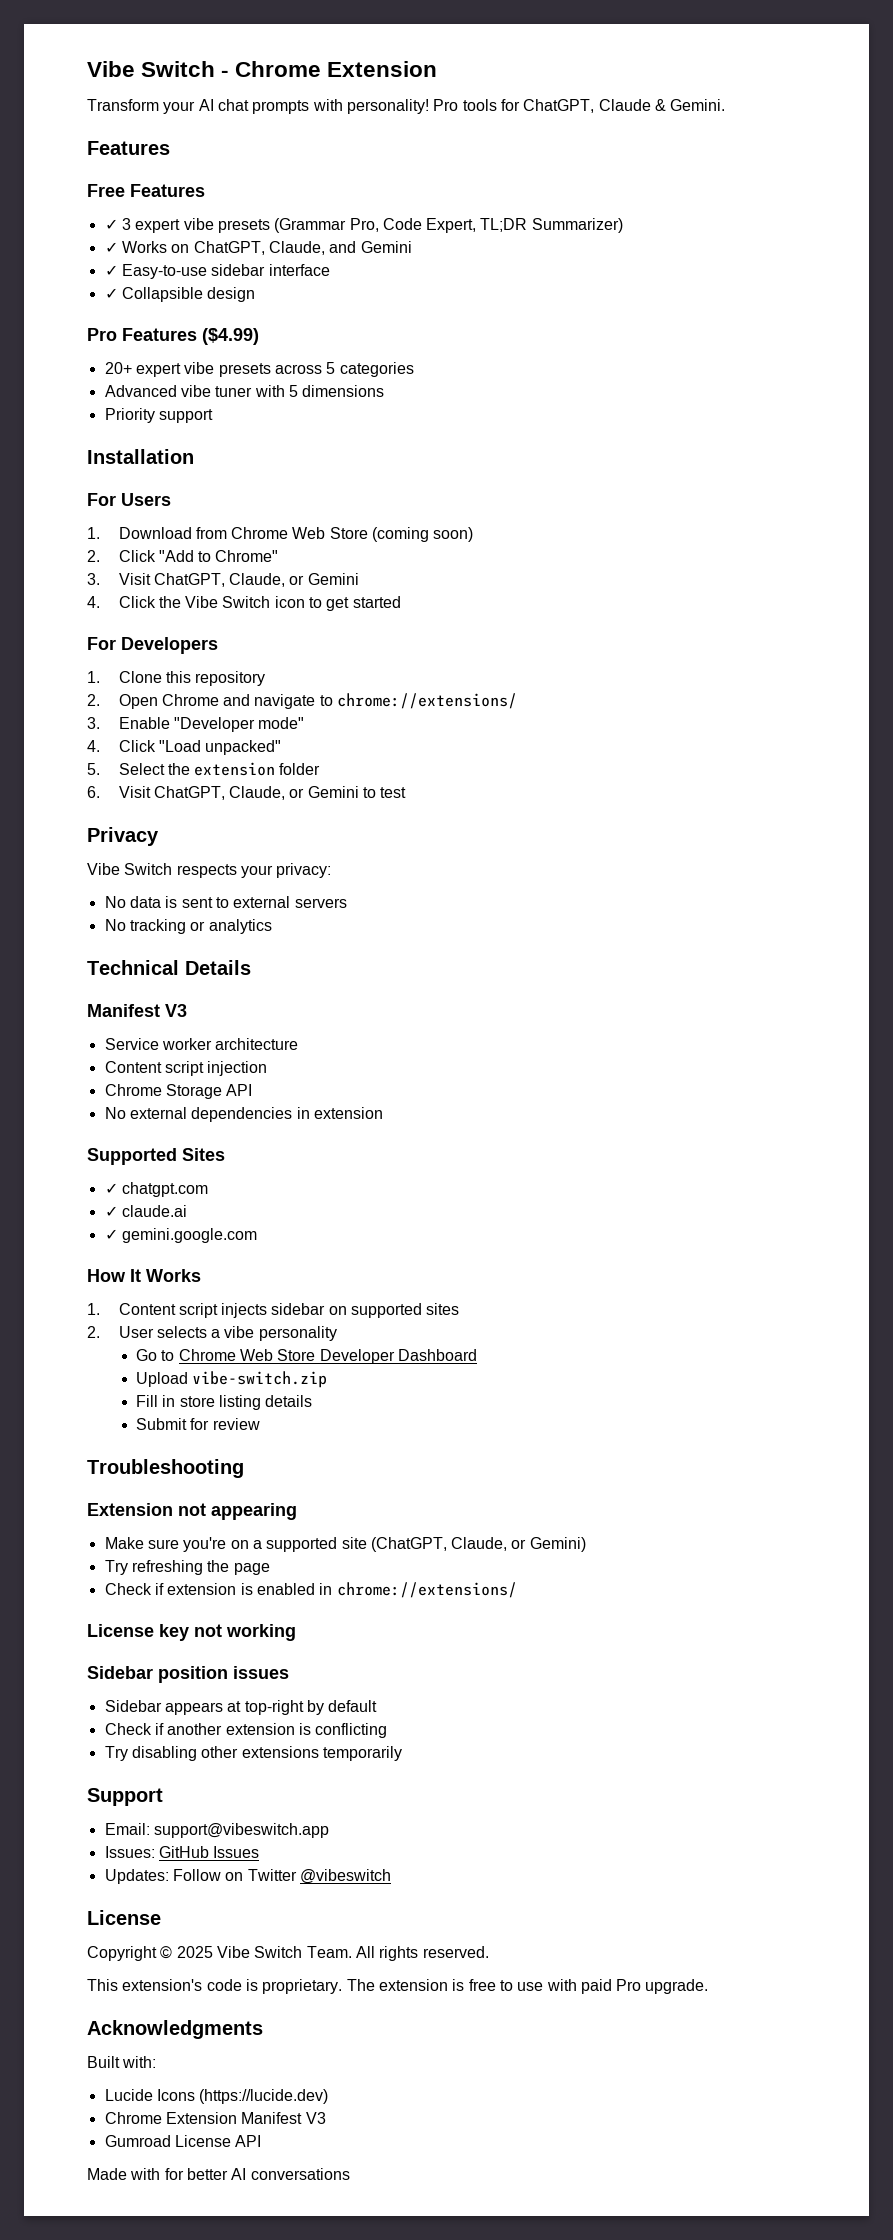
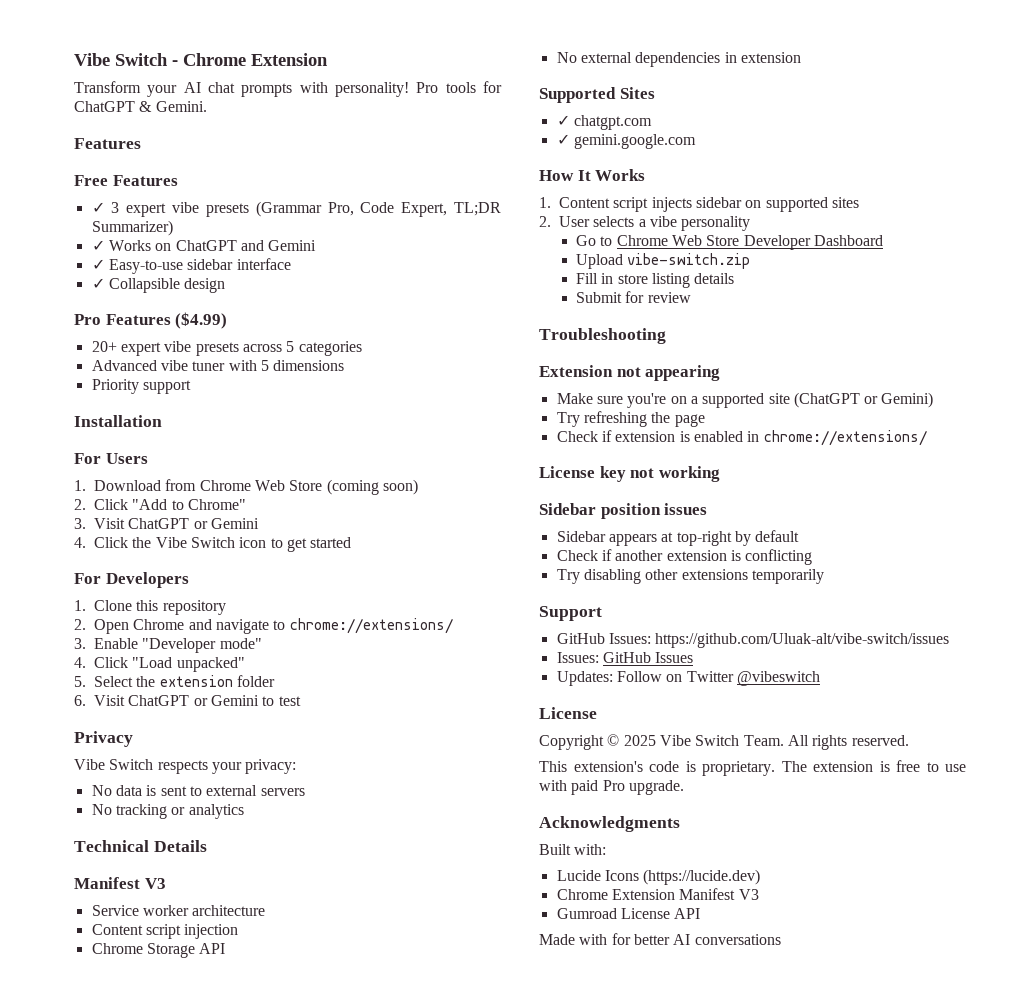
[523,99,651,113] ChatGPT, Claude -> [74,101,135,112] ChatGPT
[193,241,325,255] ChatGPT, Claude, -> [175,240,237,251] ChatGPT
[153,573,286,587] ChatGPT, Claude, -> [128,518,190,529] ChatGPT
[153,786,286,800] ChatGPT, Claude, -> [128,695,190,706] ChatGPT
[104,1205,187,1217] // ✓ claude.ai -> (652, 122) none
[370,1537,508,1552] (ChatGPT, Claude, -> [793,392,860,408] (ChatGPT
[104,1823,329,1838] Email: support@vibeswitch.app -> [556,633,950,648] GitHub Issues: https://github.com/Uluak-alt/vibe-switch/issues

